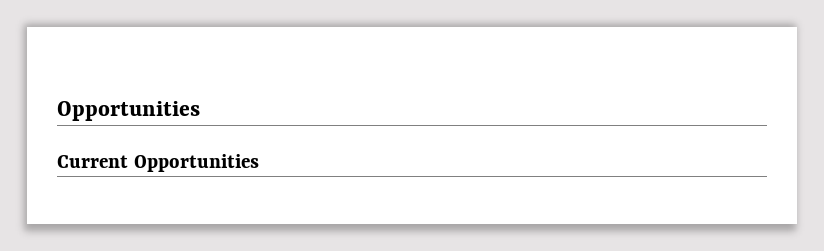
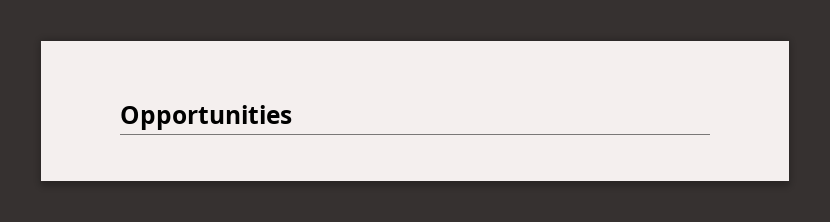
[57,101,200,121] [57,154,259,172] Opportunities // Current Opportunities -> [120,105,292,130] Opportunities

